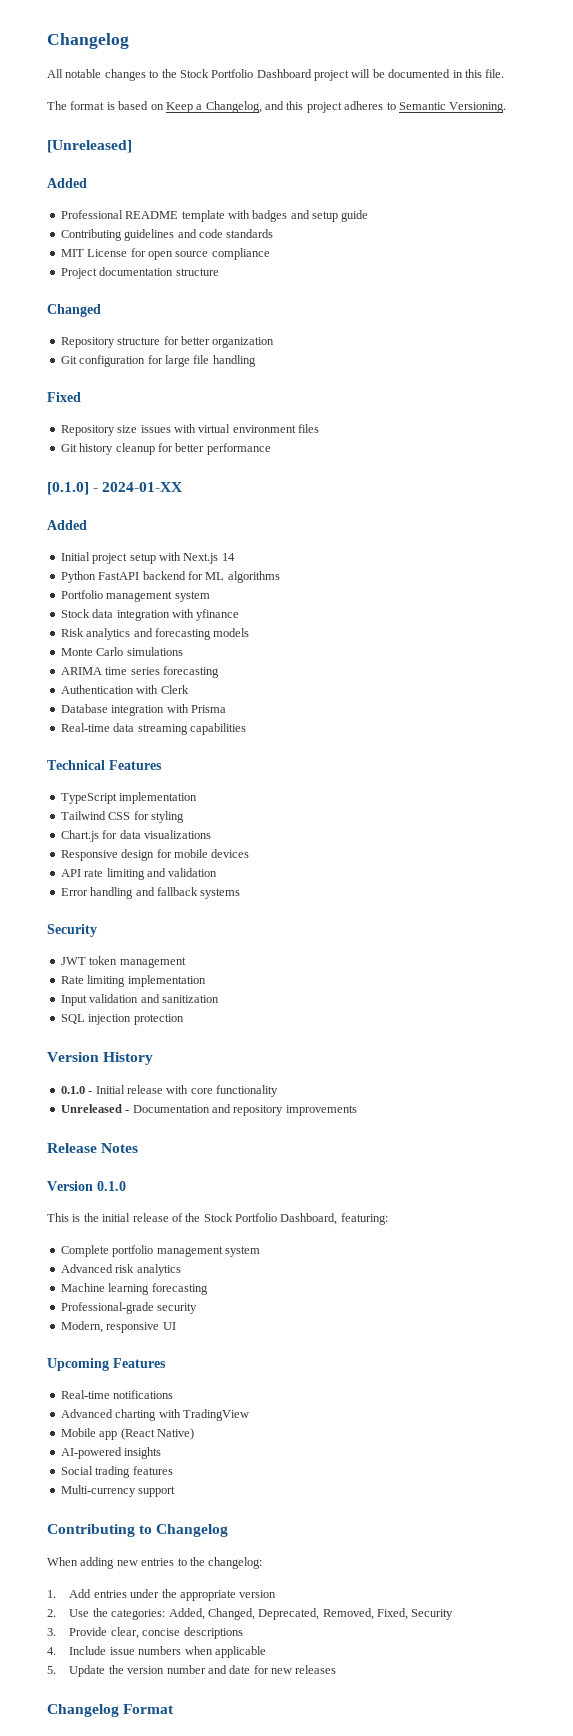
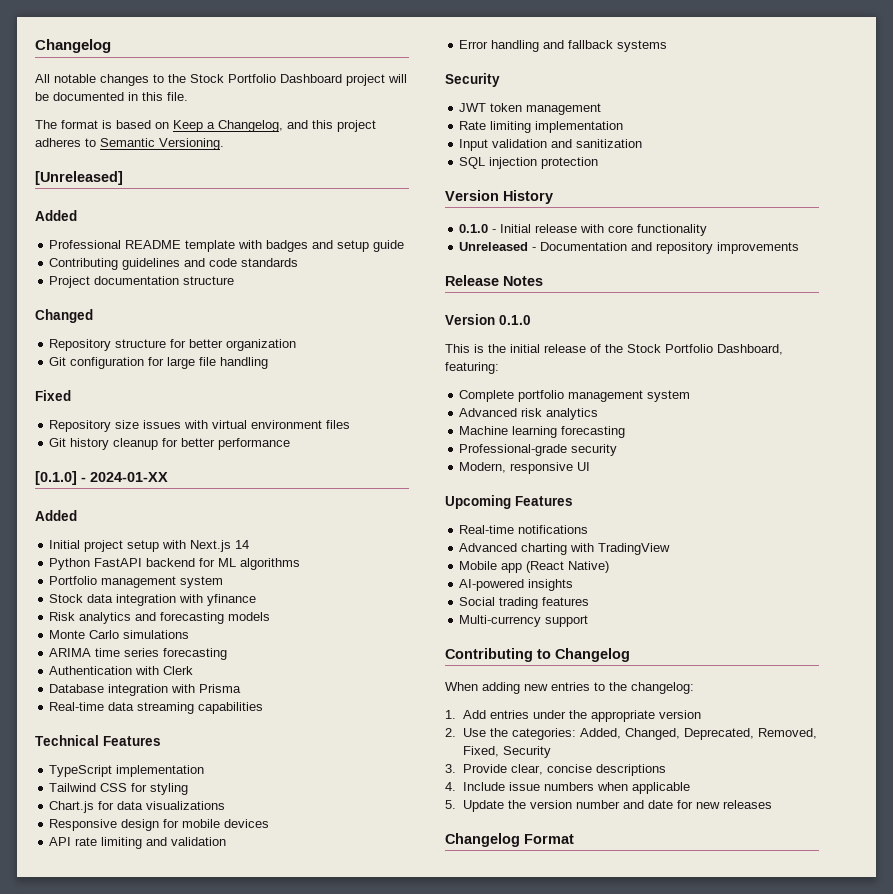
[60,248,270,260] // MIT License for open source compliance -> (299, 262) none

